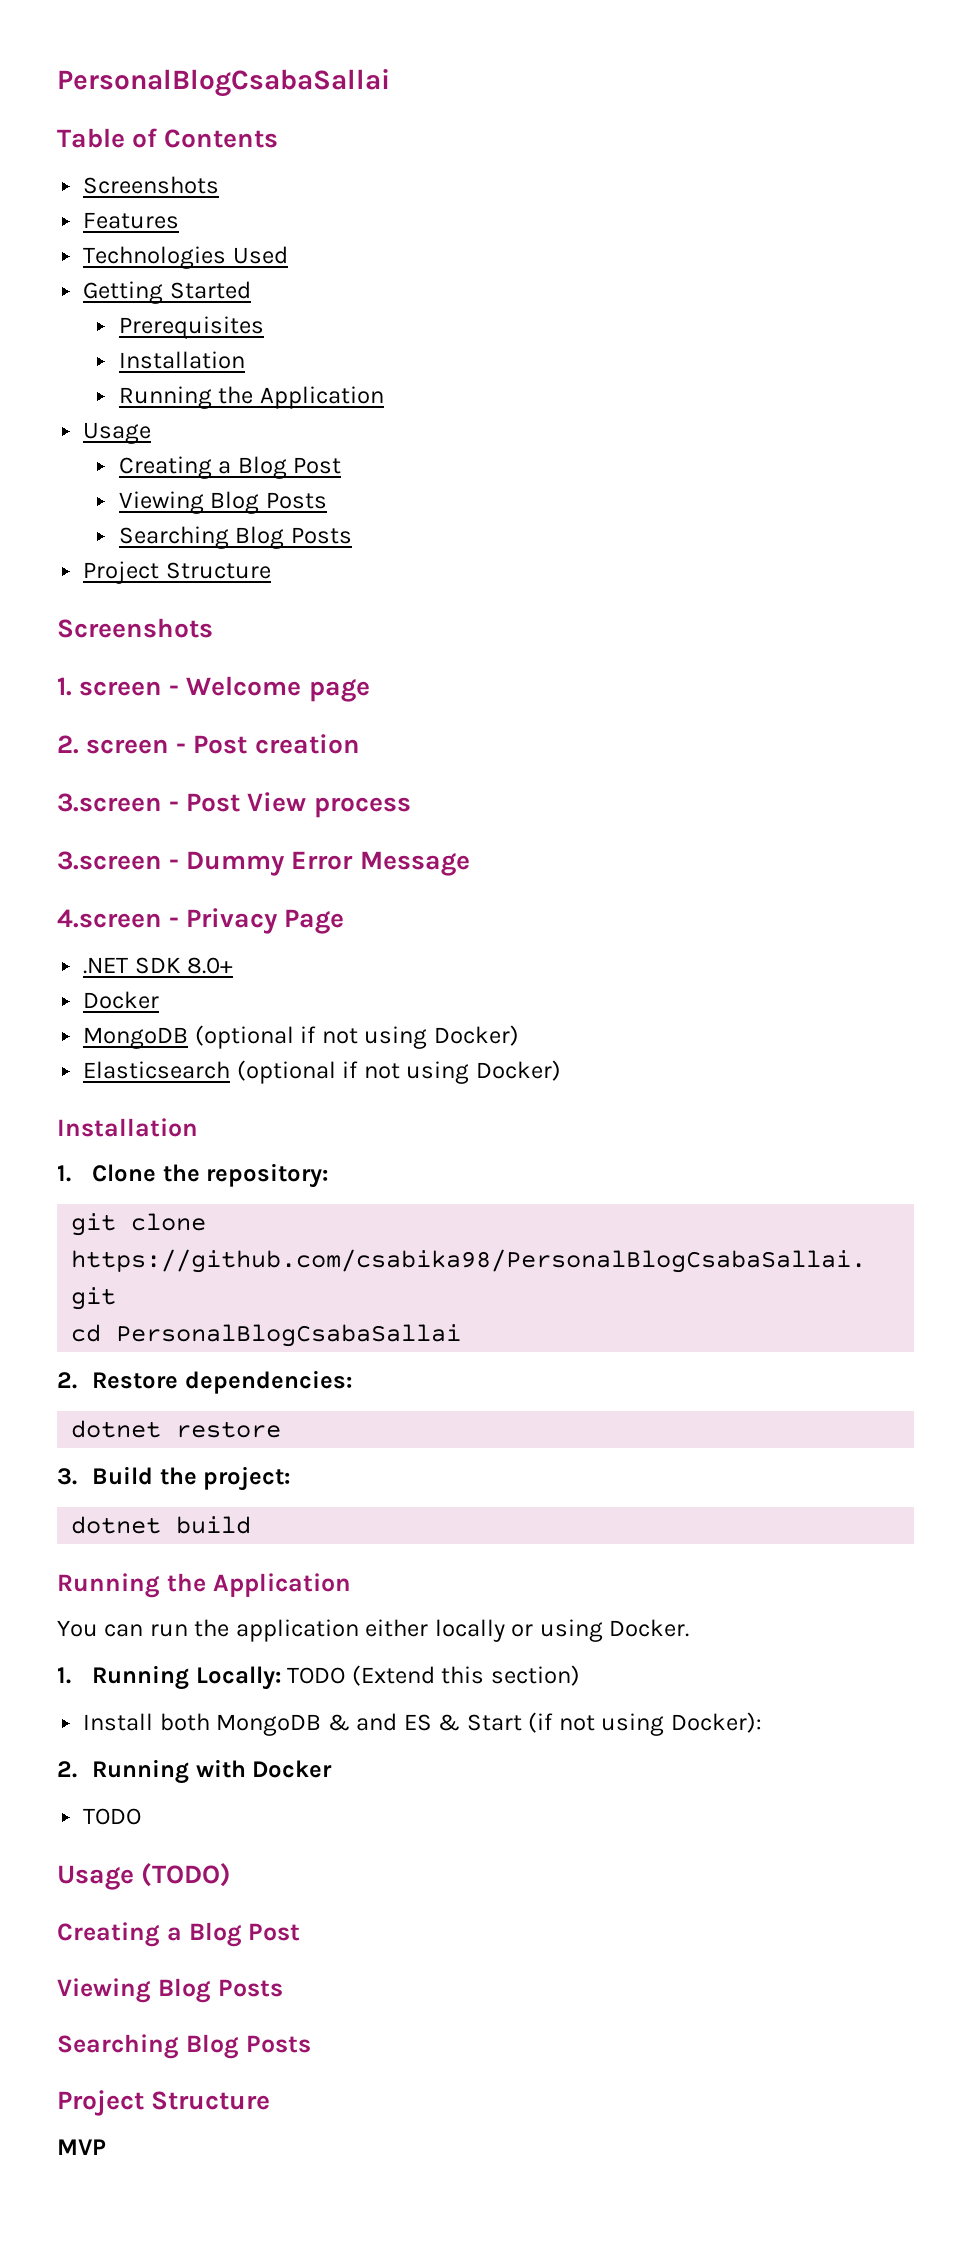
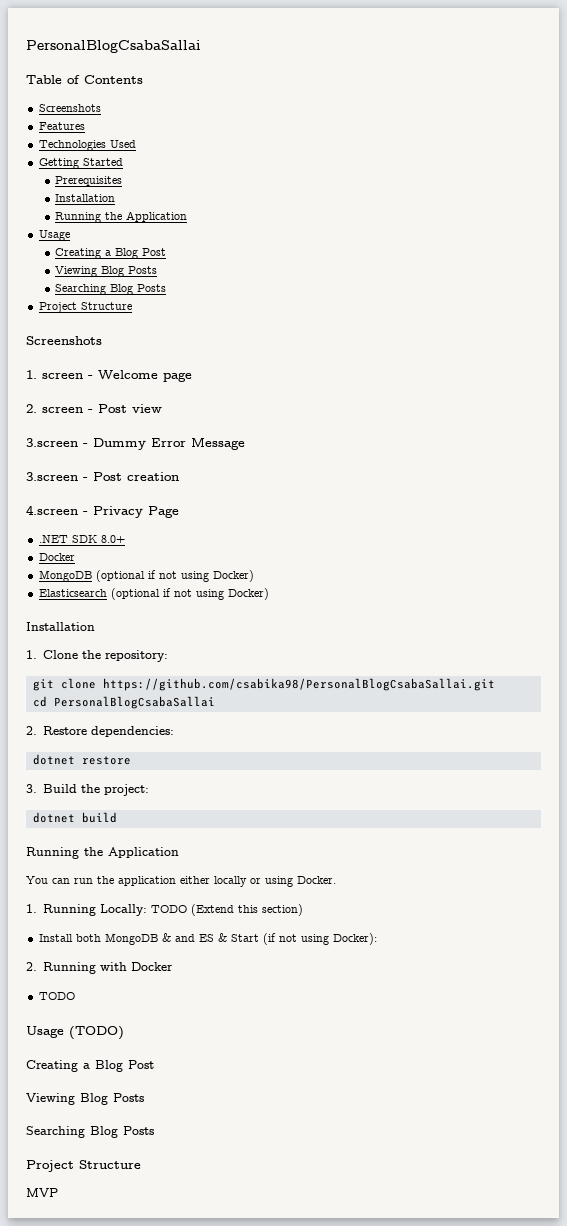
[254,734,360,754] [57,792,411,818] creation // 3.screen - Post View process -> [132,404,162,413] view
(470, 863) none -> [26,472,179,481] // 3.screen - Post creation

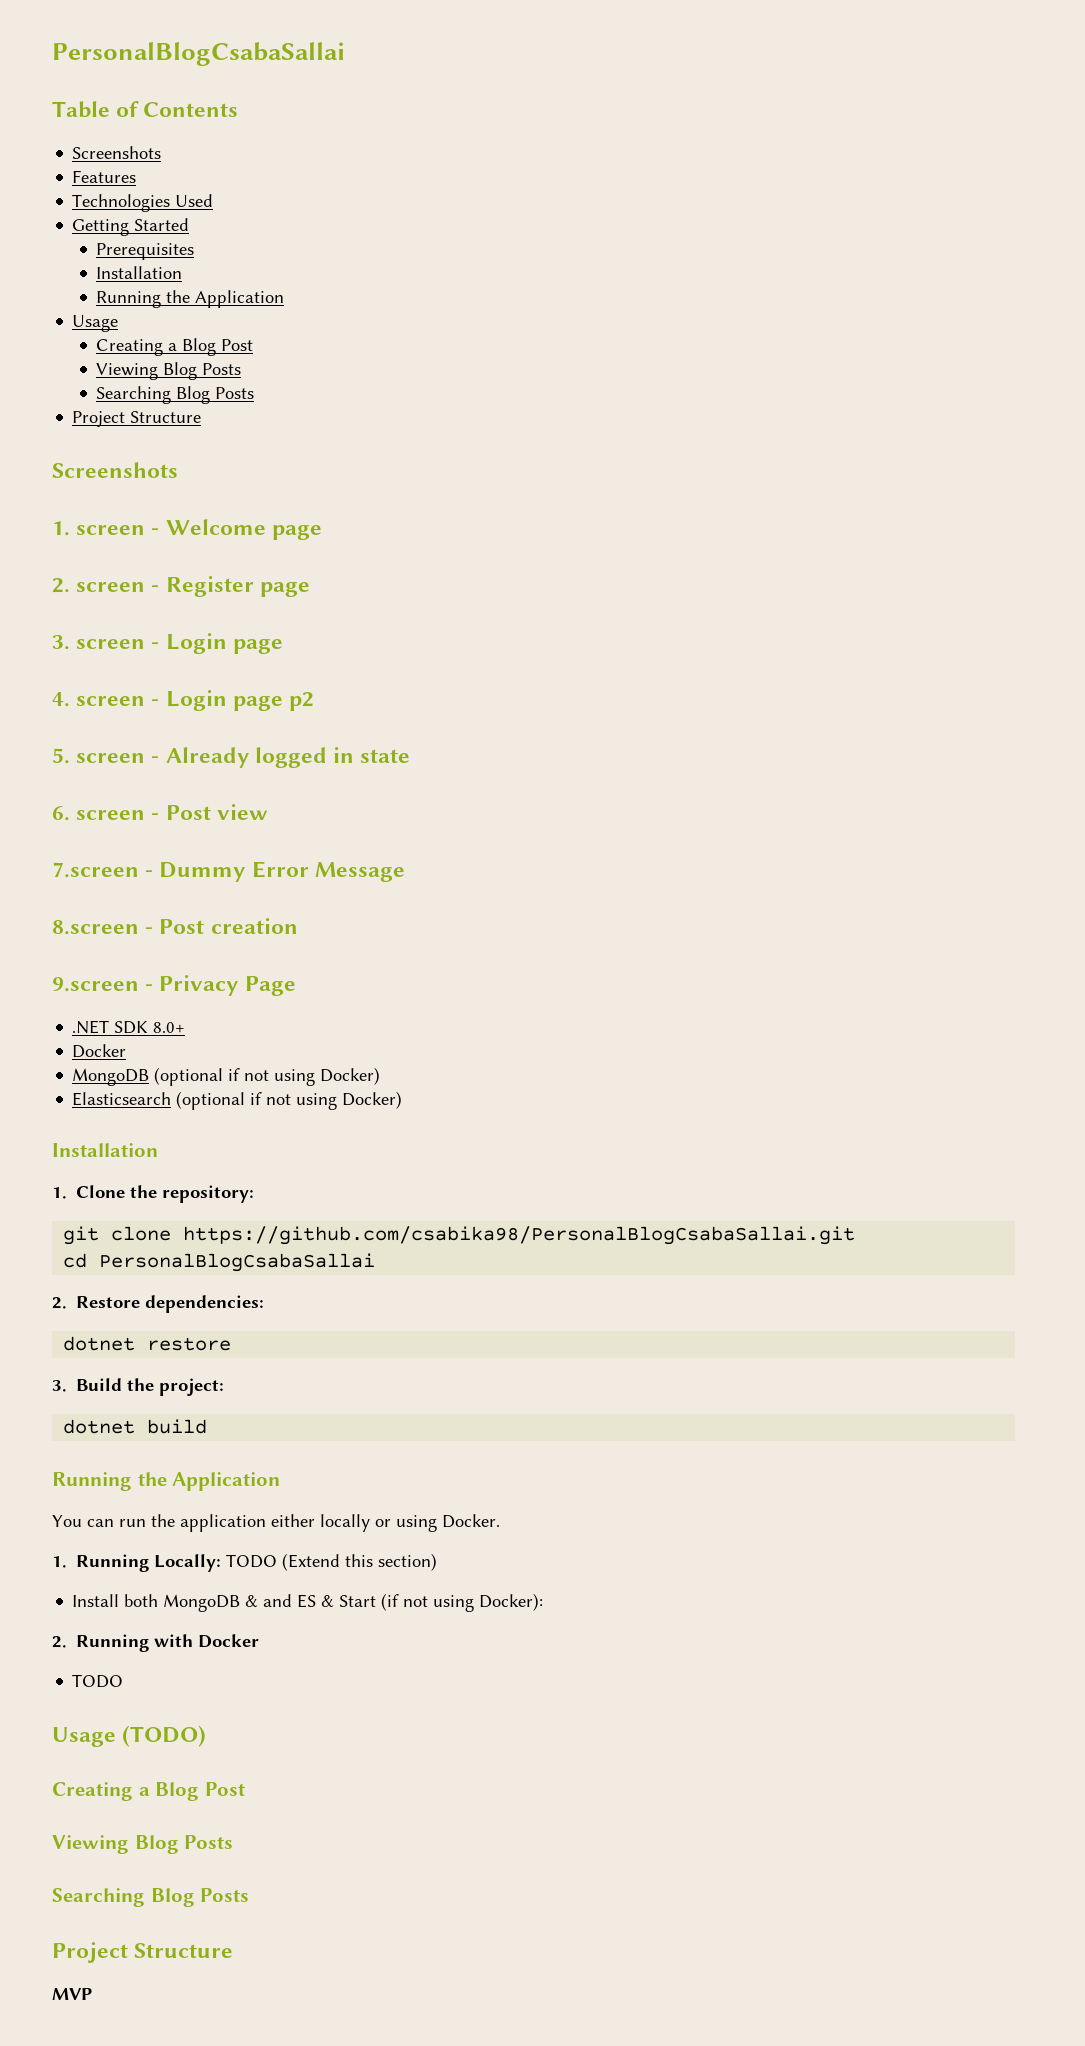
(93, 411) none -> [165,576,310,597] [52,633,283,654] [52,690,315,711] [52,747,411,768] [52,806,160,821] Register page // 3. screen - Login page // 4. screen - Login page p2 // 5. screen - Already logged in state // 6. screen -
[26,438,78,447] 3.screen -> [52,862,139,878] 7.screen
[26,472,78,481] 3.screen -> [52,920,139,935] 8.screen
[26,505,78,515] 4.screen -> [52,977,139,992] 9.screen

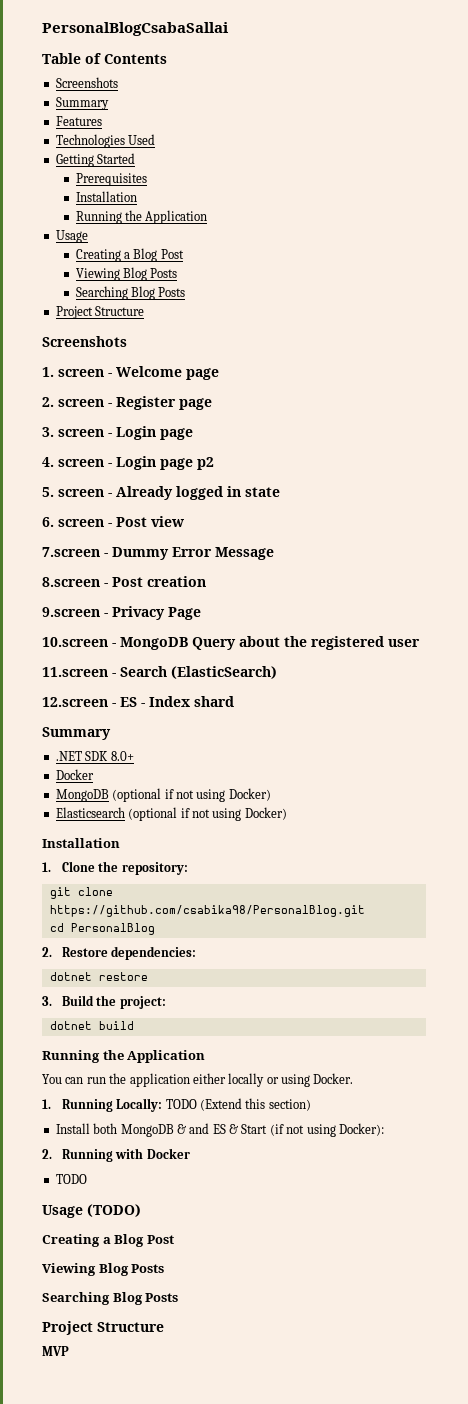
(162, 152) none -> [55,97,109,110] // Summary
(296, 986) none -> [42,636,420,650] [42,666,277,679] [42,696,234,707] [42,727,111,740] // 10.screen - MongoDB Query about the registered user // 11.screen - Search (ElasticSearch) // 12.screen - ES - Index shard // Summary
[183,1226,856,1245] https://github.com/csabika98/PersonalBlogCsabaSallai.git -> [49,905,365,917] https://github.com/csabika98/PersonalBlog.git
[99,1253,376,1272] PersonalBlogCsabaSallai -> [70,923,155,935] PersonalBlog

